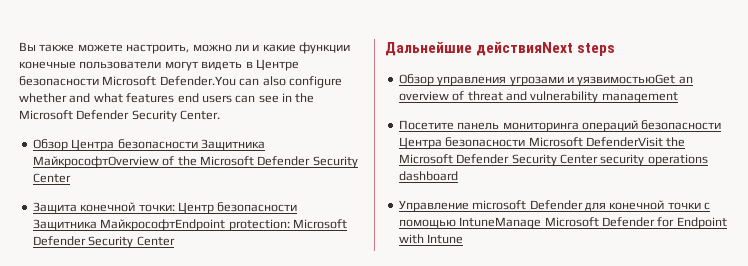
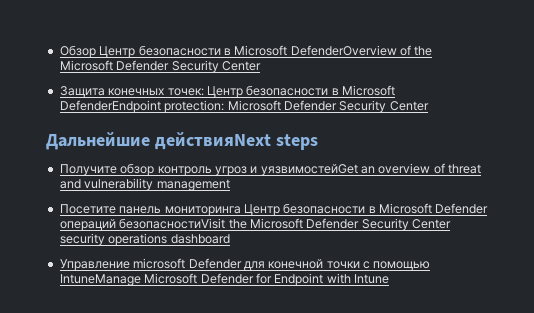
[19,42,350,54] [19,59,299,71] [19,76,342,88] [19,93,315,103] [19,110,221,122] [32,139,265,151] [32,156,159,168] Вы также можете настроить, можно ли и какие функции конечные пользователи могут видеть в Центре безопасности Microsoft Defender.You can also configure whether and what features end users can see in the Microsoft Defender Security Center. // Обзор Центра безопасности Защитника МайкрософтOverview -> [59,45,397,58] Обзор Центр безопасности в Microsoft DefenderOverview
[80,202,298,214] [32,219,226,231] конечной точки: Центр безопасности Защитника МайкрософтEndpoint -> [108,85,395,98] [59,100,161,113] конечных точек: Центр безопасности в Microsoft DefenderEndpoint
[398,74,676,86] Обзор управления угрозами и уязвимостьюGet -> [59,163,358,176] Получите обзор контроль угроз и уязвимостейGet
[581,120,722,132] [398,137,663,149] операций безопасности Центра безопасности Microsoft DefenderVisit -> [243,203,489,216] [59,218,226,231] Центр безопасности в Microsoft Defender операций безопасностиVisit

